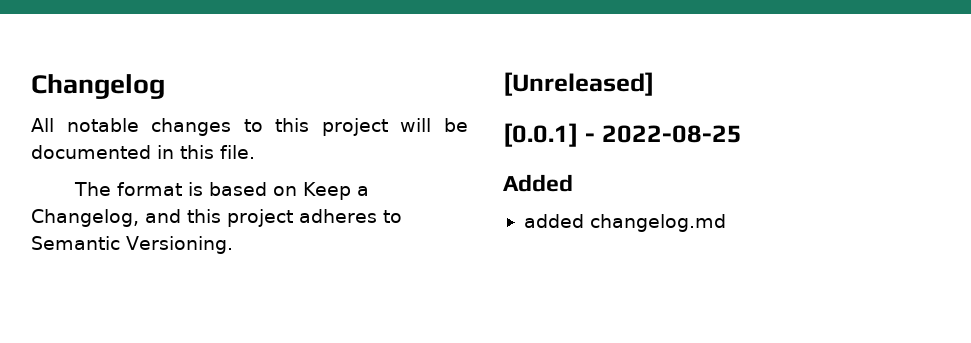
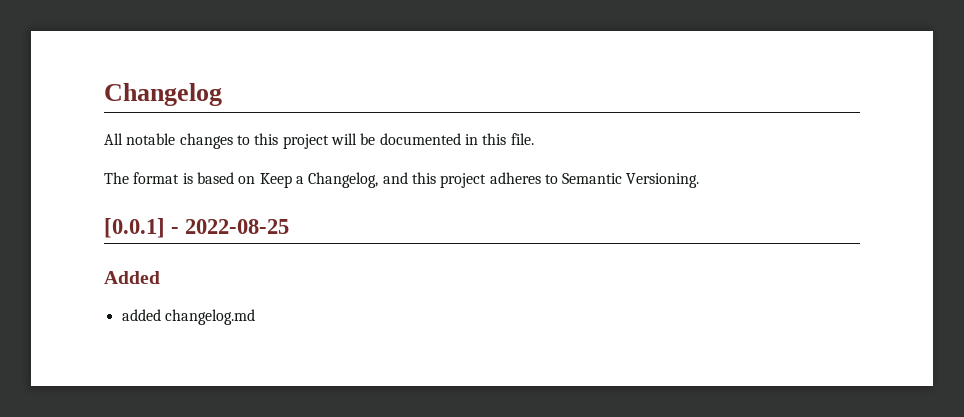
[503,72,654,96] // [Unreleased] -> (700, 180) none

